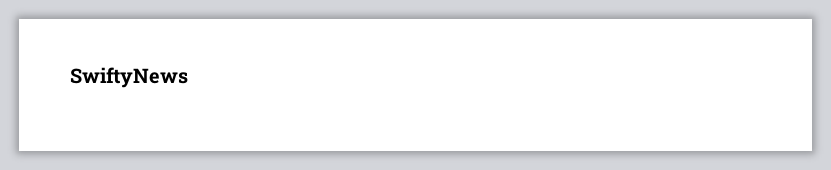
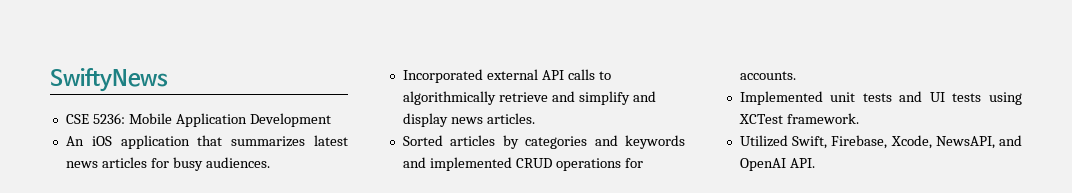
(188, 77) none -> [65,113,331,127] [65,135,348,149] [65,157,270,171] [402,69,611,83] [402,91,656,105] [402,113,535,127] [402,135,685,149] [402,157,643,171] [739,71,796,80] [739,91,1022,105] [738,113,859,124] [739,135,1022,149] [739,158,815,171] // CSE 5236: Mobile Application Development // An iOS application that summarizes latest news articles for busy audiences. // Incorporated external API calls to algorithmically retrieve and simplify and display news articles. // Sorted articles by categories and keywords and implemented CRUD operations for accounts. // Implemented unit tests and UI tests using XCTest framework. // Utilized Swift, Firebase, Xcode, NewsAPI, and OpenAI API.

